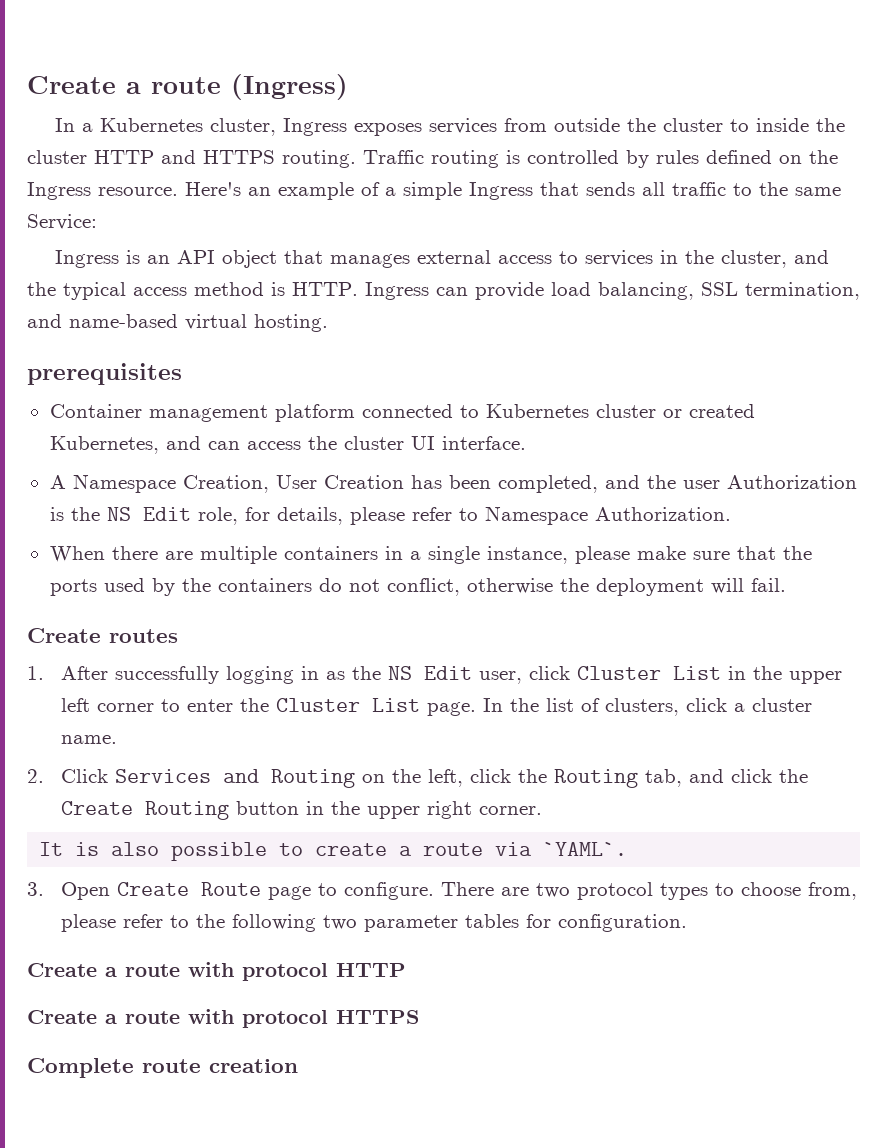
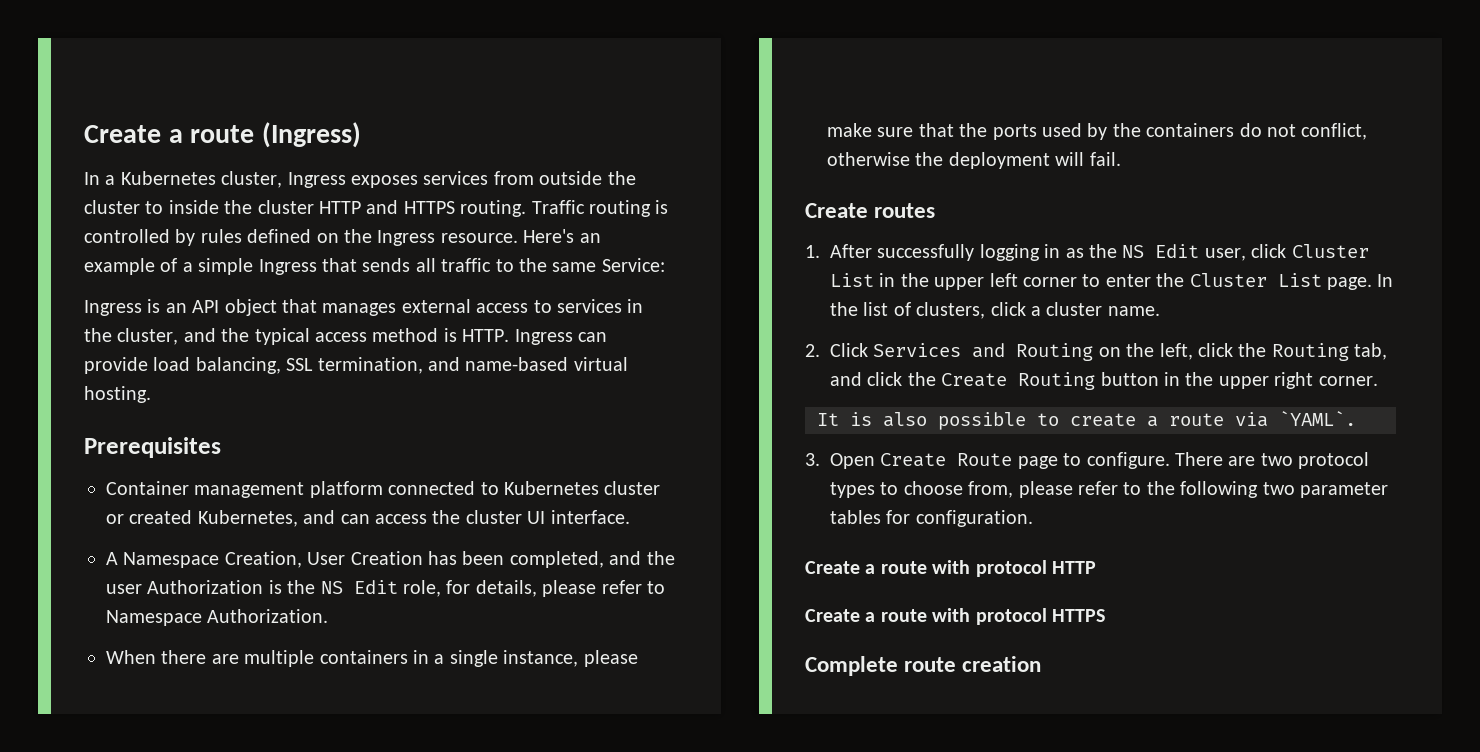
[27,363,182,385] prerequisites -> [84,437,221,458] Prerequisites

